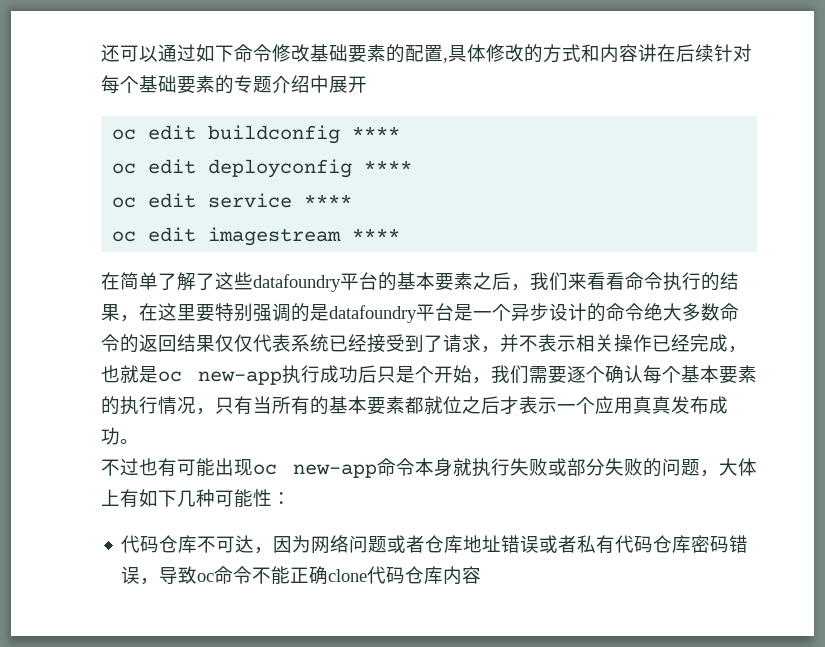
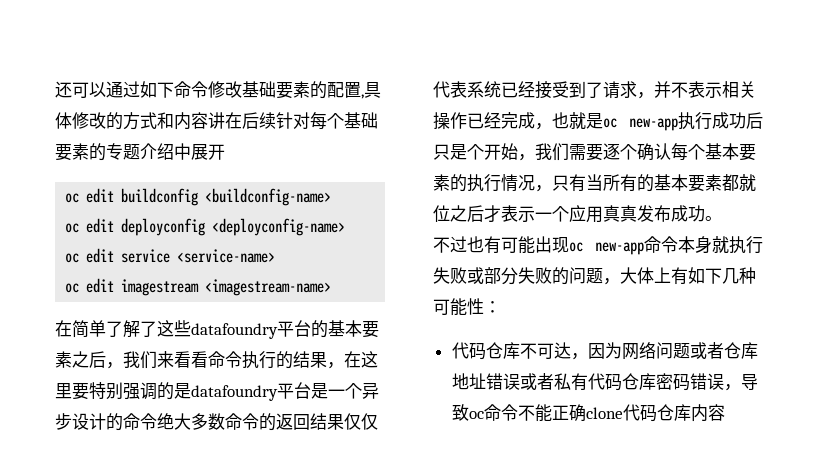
[352,126,401,139] **** -> [205,188,332,206] <buildconfig-name>
[364,160,413,173] **** -> [212,218,346,236] <deployconfig-name>
[304,194,353,207] **** -> [177,249,276,263] <service-name>
[352,228,401,241] **** -> [205,279,332,296] <imagestream-name>

